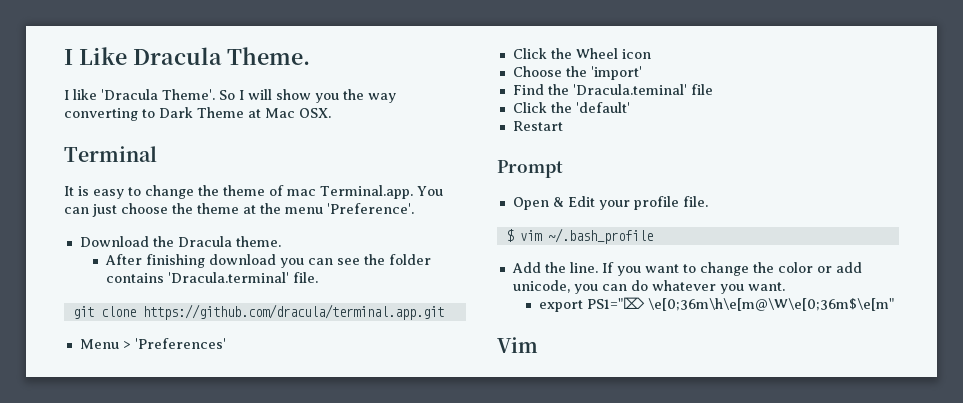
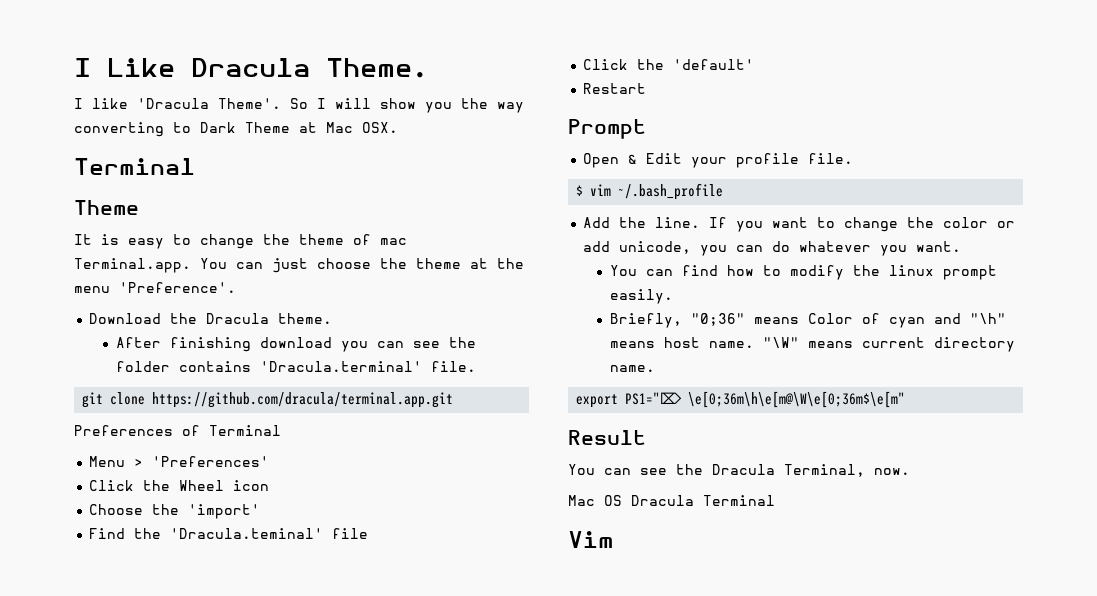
(157, 154) none -> [74,200,139,215] // Theme
(444, 312) none -> [74,425,281,436] // Preferences of Terminal
[539,297,895,312] export PS1="⌦ \e[0;36m\h\e[m@\W\e[0;36m$\e[m" -> [609,265,997,280] [609,289,673,304] [609,313,1006,328] [609,337,1015,352] [609,365,655,372] [576,391,906,408] [568,430,646,445] [568,464,910,477] [568,495,775,506] You can find how to modify the linux prompt easily. // Briefly, "0;36" means Color of cyan and "\h" means host name. "\W" means current directory name. // export PS1="⌦ \e[0;36m\h\e[m@\W\e[0;36m$\e[m" // Result // You can see the Dracula Terminal, now. // Mac OS Dracula Terminal

